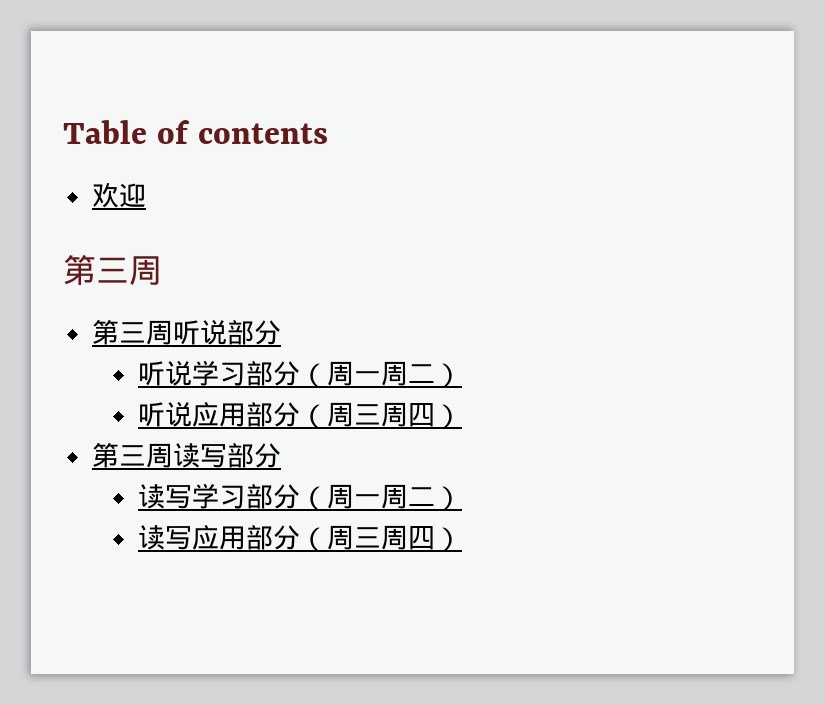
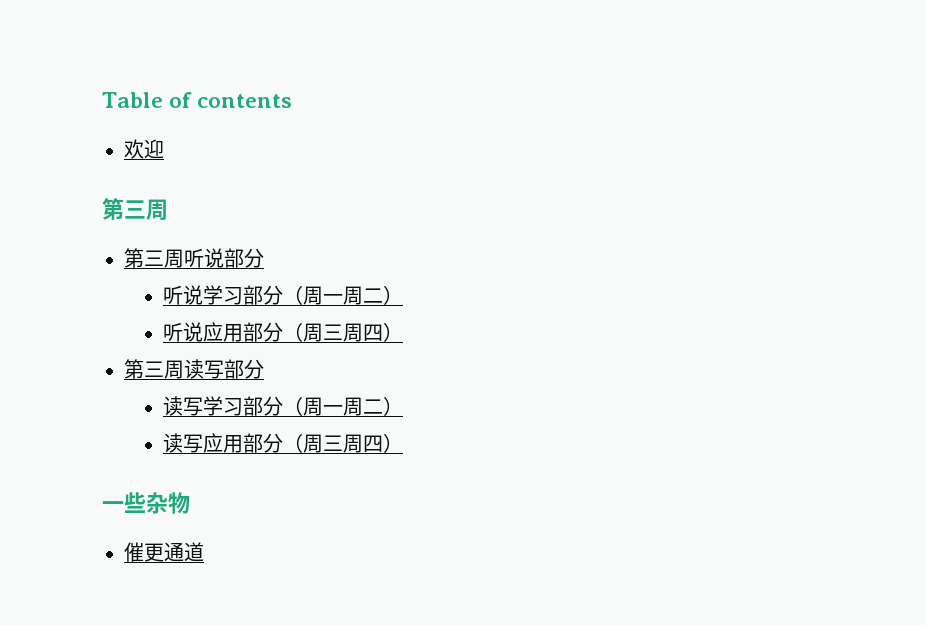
(463, 539) none -> [102,492,190,514] [124,542,204,562] // 一些杂物 // 催更通道

